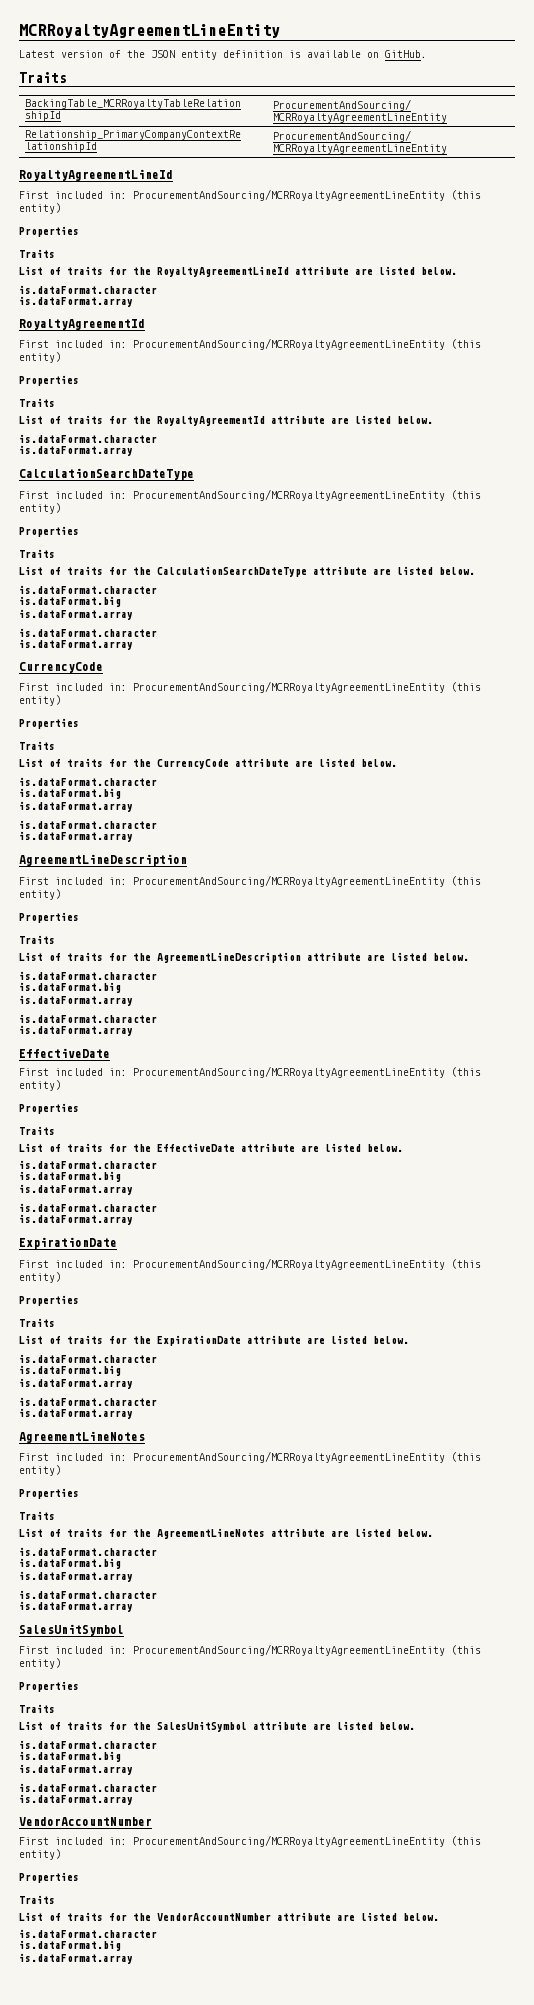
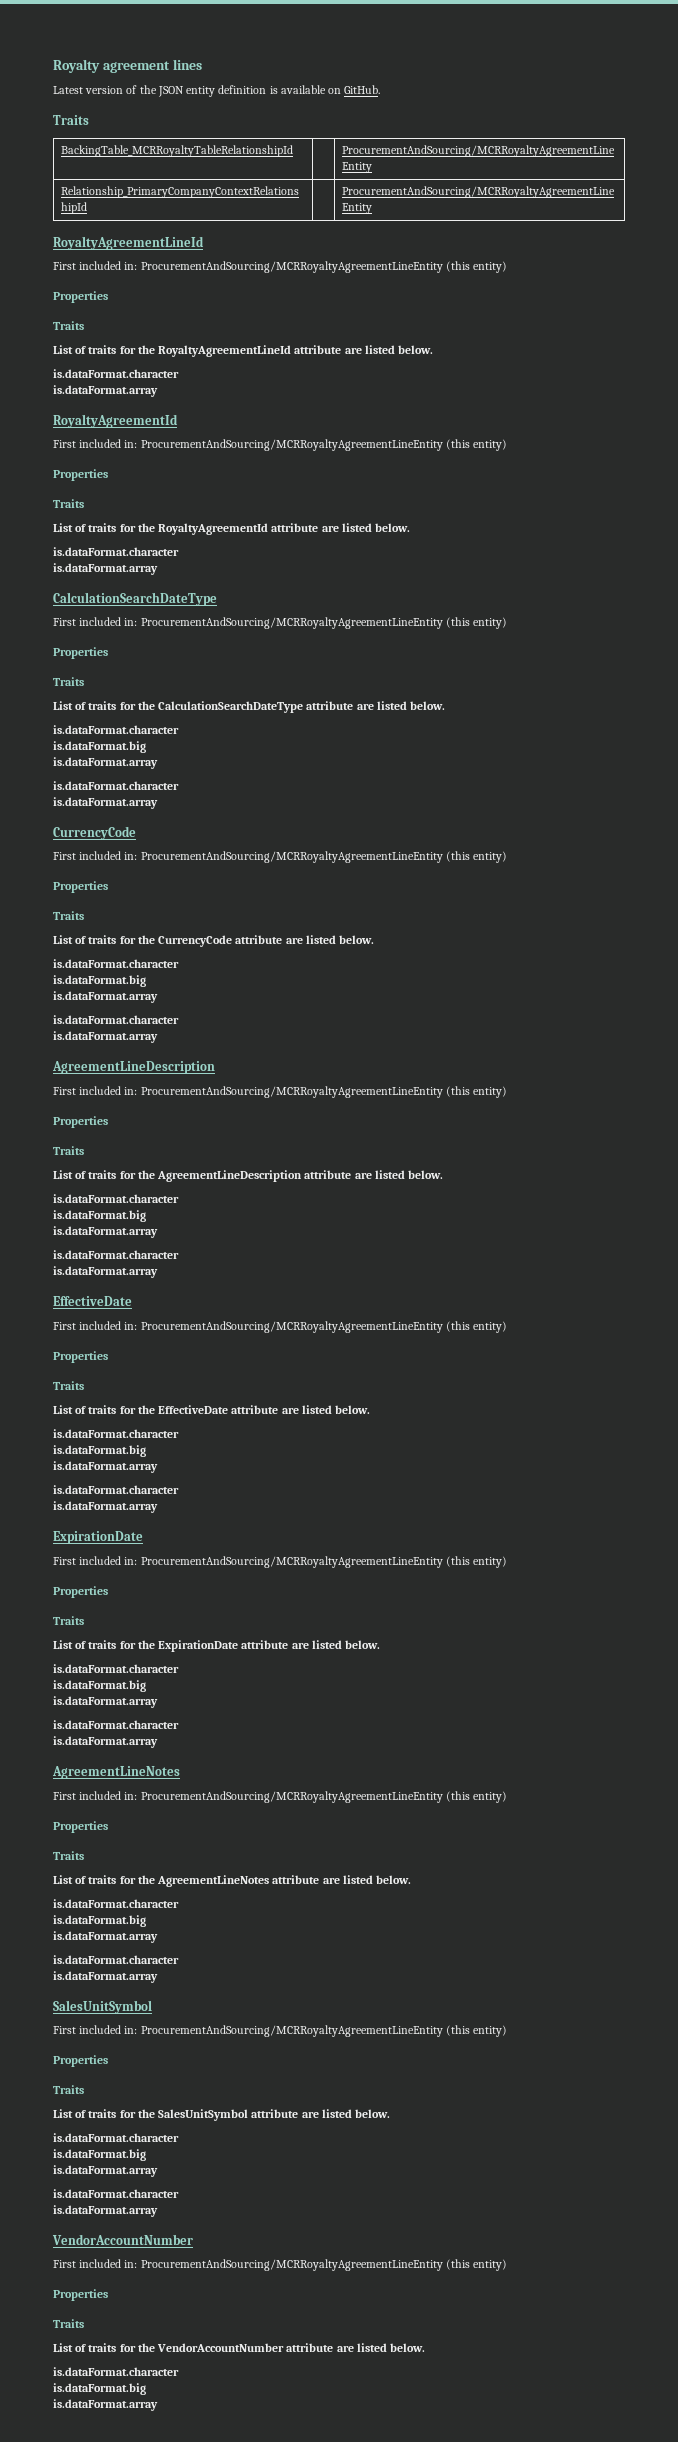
[19,24,280,38] MCRRoyaltyAgreementLineEntity -> [53,59,202,73] Royalty agreement lines

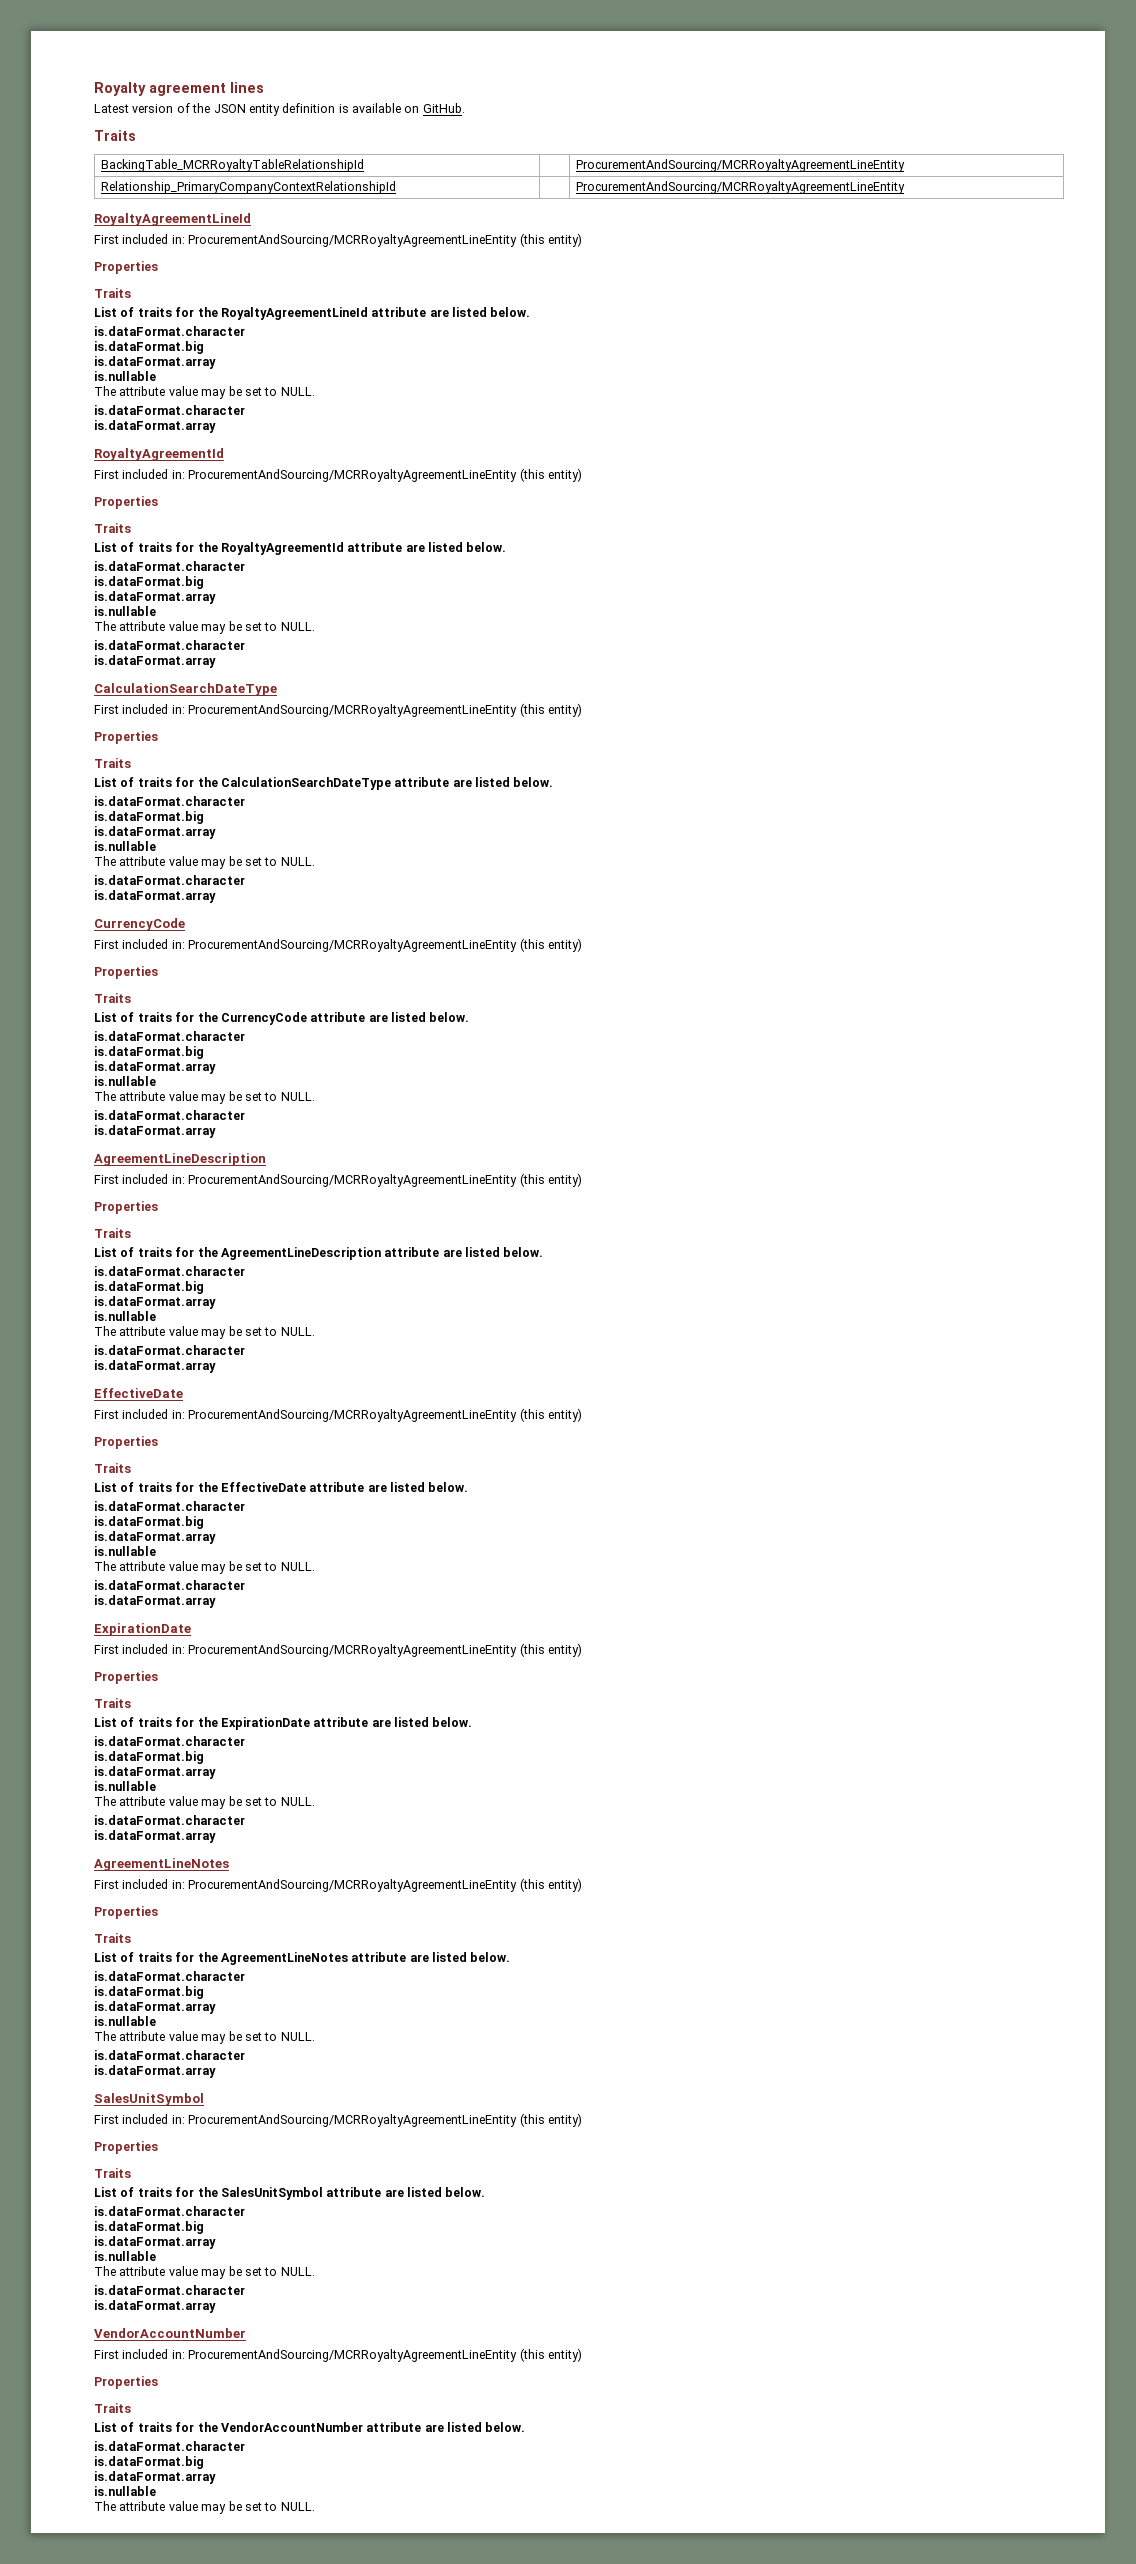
(179, 373) none -> [94,341,204,354] [94,356,216,369] [94,371,156,381] [94,386,315,399] [94,405,245,415] // is.dataFormat.big // is.dataFormat.array // is.nullable // The attribute value may be set to NULL. // is.dataFormat.character
(179, 551) none -> [94,576,204,589] [94,591,216,604] [94,606,156,616] [94,621,315,634] [94,640,245,650] // is.dataFormat.big // is.dataFormat.array // is.nullable // The attribute value may be set to NULL. // is.dataFormat.character
(158, 763) none -> [94,841,156,851] [94,856,315,869] // is.nullable // The attribute value may be set to NULL.
(158, 997) none -> [94,1076,156,1086] [94,1091,315,1104] // is.nullable // The attribute value may be set to NULL.
(158, 1232) none -> [94,1311,156,1321] [94,1326,315,1339] // is.nullable // The attribute value may be set to NULL.
(158, 1467) none -> [94,1546,156,1556] [94,1561,315,1574] // is.nullable // The attribute value may be set to NULL.
(158, 1702) none -> [94,1781,156,1791] [94,1796,315,1809] // is.nullable // The attribute value may be set to NULL.
(158, 1937) none -> [94,2016,156,2026] [94,2031,315,2044] // is.nullable // The attribute value may be set to NULL.
(158, 2171) none -> [94,2251,156,2261] [94,2266,315,2279] // is.nullable // The attribute value may be set to NULL.
(158, 2405) none -> [94,2486,156,2496] [94,2501,315,2514] // is.nullable // The attribute value may be set to NULL.

